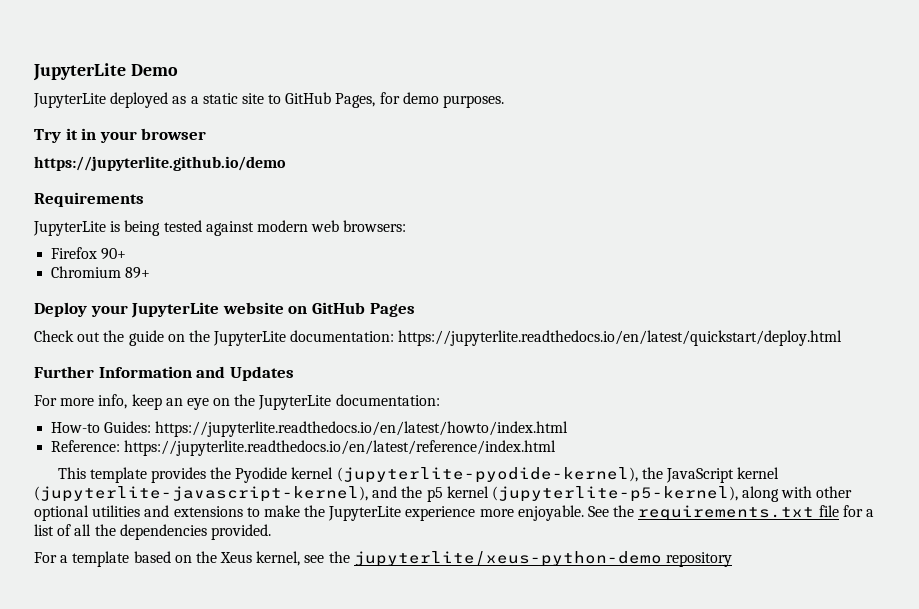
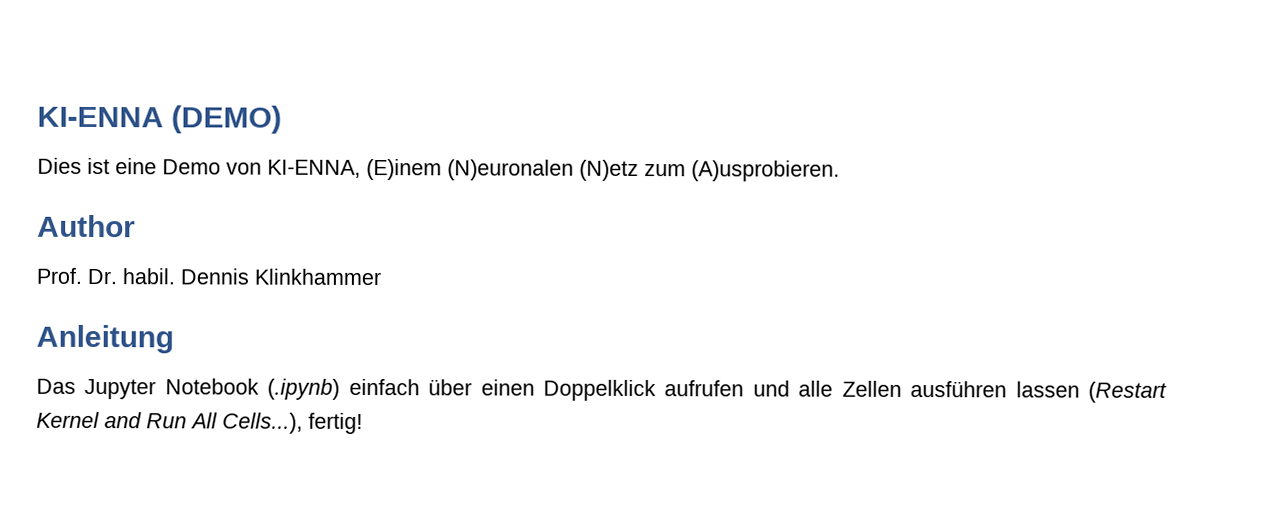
[33,63,178,81] [33,92,505,108] [34,128,207,143] [34,156,286,171] [34,192,144,207] [33,220,407,236] [51,247,127,260] [51,266,151,279] [34,302,415,318] [34,330,843,346] [34,366,294,381] [34,394,440,410] [51,421,569,437] [51,440,557,456] [57,467,780,483] [34,486,853,502] [34,505,874,521] [34,524,271,540] [34,551,733,567] JupyterLite Demo // JupyterLite deployed as a static site to GitHub Pages, for demo purposes. // Try it in your browser // https://jupyterlite.github.io/demo // Requirements // JupyterLite is being tested against modern web browsers: // Firefox 90+ // Chromium 89+ // Deploy your JupyterLite website on GitHub Pages // Check out the guide on the JupyterLite documentation: https://jupyterlite.readthedocs.io/en/latest/quickstart/deploy.html // Further Information and Updates // For more info, keep an eye on the JupyterLite documentation: // How-to Guides: https://jupyterlite.readthedocs.io/en/latest/howto/index.html // Reference: https://jupyterlite.readthedocs.io/en/latest/reference/index.html // This template provides the Pyodide kernel (jupyterlite-pyodide-kernel), the JavaScript kernel (jupyterlite-javascript-kernel), and the p5 kernel (jupyterlite-p5-kernel), along with other optional utilities and extensions to make the JupyterLite experience more enjoyable. See the requirements.txt file for a list of all the dependencies provided. // For a template based on the Xeus kernel, see the jupyterlite/xeus-python-demo repository -> [37,105,283,134] [37,157,840,182] [37,214,136,238] [36,267,381,286] [36,324,174,354] [36,378,1167,403] [36,411,363,434] KI-ENNA (DEMO) // Dies ist eine Demo von KI-ENNA, (E)inem (N)euronalen (N)etz zum (A)usprobieren. // Author // Prof. Dr. habil. Dennis Klinkhammer // Anleitung // Das Jupyter Notebook (.ipynb) einfach über einen Doppelklick aufrufen und alle Zellen ausführen lassen (Restart Kernel and Run All Cells...), fertig!

